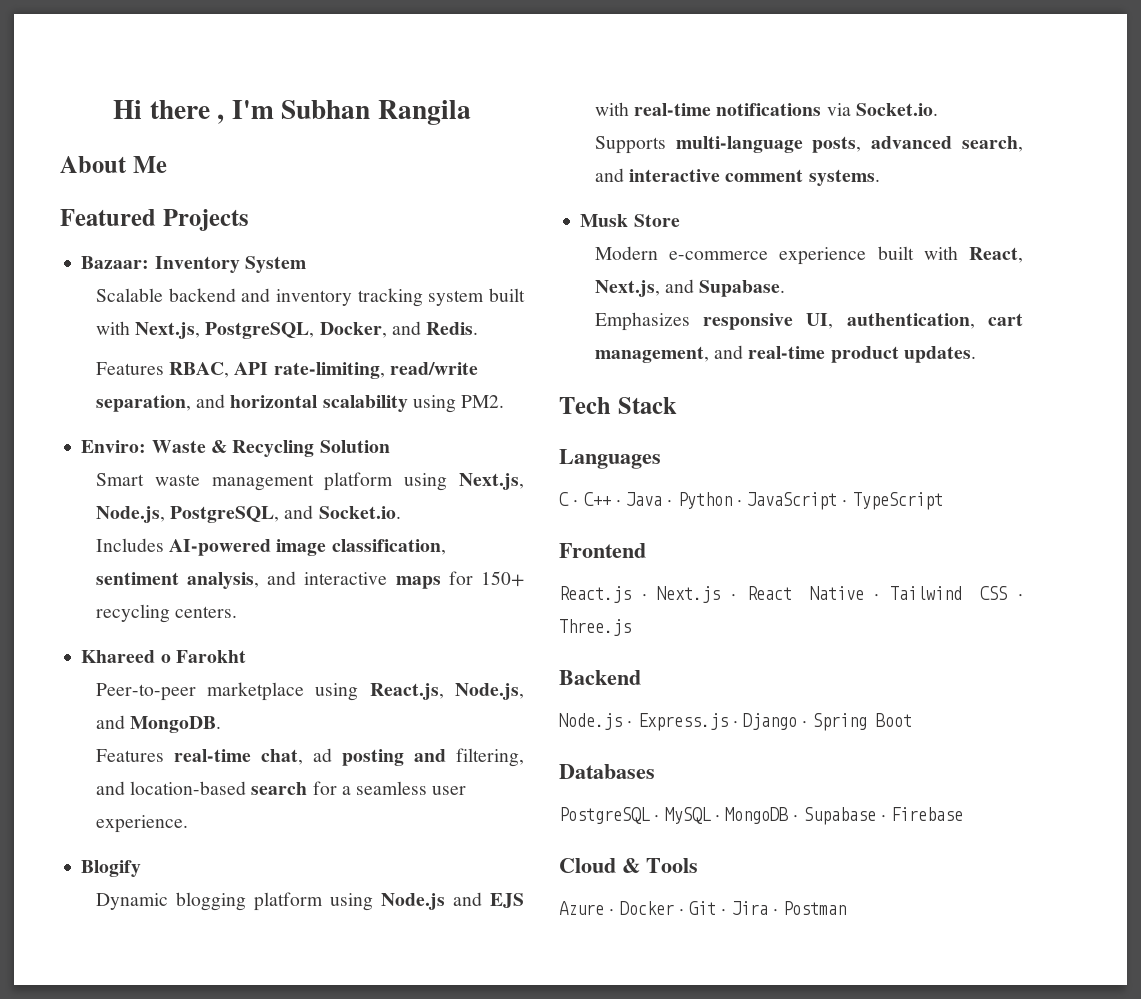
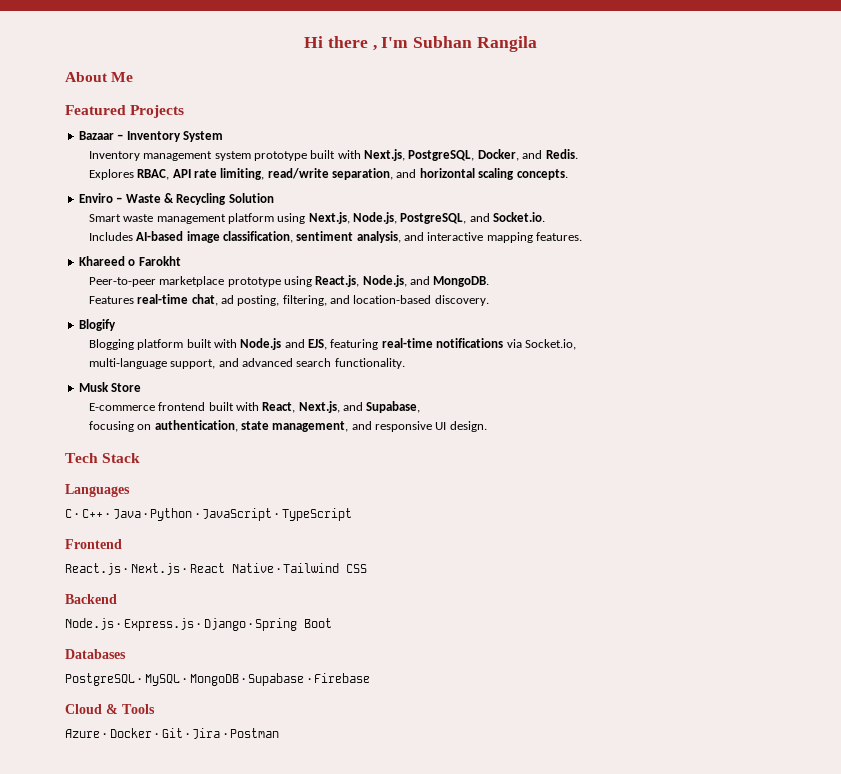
[81,256,150,269] Bazaar: -> [78,131,124,140] Bazaar –
[95,288,485,307] Scalable backend and inventory tracking system -> [88,151,307,161] Inventory management system prototype
[95,362,164,375] Features -> [88,169,134,180] Explores
[273,362,385,379] rate-limiting, -> [193,168,265,180] rate limiting,
[322,395,505,413] [81,440,147,453] scalability using PM2. // Enviro: -> [478,168,568,180] [78,193,123,203] scaling concepts. // Enviro –
[169,539,272,556] AI-powered -> [136,231,184,241] AI-based
[395,571,524,589] [95,604,238,623] maps for 150+ recycling centers. -> [486,232,583,243] mapping features.
(305, 691) none -> [227,277,281,287] prototype
[341,749,446,766] posting and -> [237,295,280,306] posting,
[251,781,467,795] [95,815,188,833] [81,860,142,877] [95,892,524,911] [594,102,938,116] [594,136,1023,154] [594,168,880,186] search for a seamless user experience. // Blogify // Dynamic blogging platform using Node.js and EJS with real-time notifications via Socket.io. // Supports multi-language posts, advanced search, and interactive comment systems. -> [434,295,489,306] [78,319,116,331] [88,338,576,350] [88,358,405,369] discovery. // Blogify // Blogging platform built with Node.js and EJS, featuring real-time notifications via Socket.io, // multi-language support, and advanced search functionality.
[594,246,867,265] Modern e-commerce experience -> [88,402,206,411] E-commerce frontend
[699,280,786,297] [594,312,1023,331] [594,345,976,363] Supabase. // Emphasizes responsive UI, authentication, cart management, and real-time product updates. -> [366,401,421,413] [88,420,487,432] Supabase, // focusing on authentication, state management, and responsive UI design.
[1018,594,1023,600] [559,619,631,636] · Three.js -> (368, 568) none

